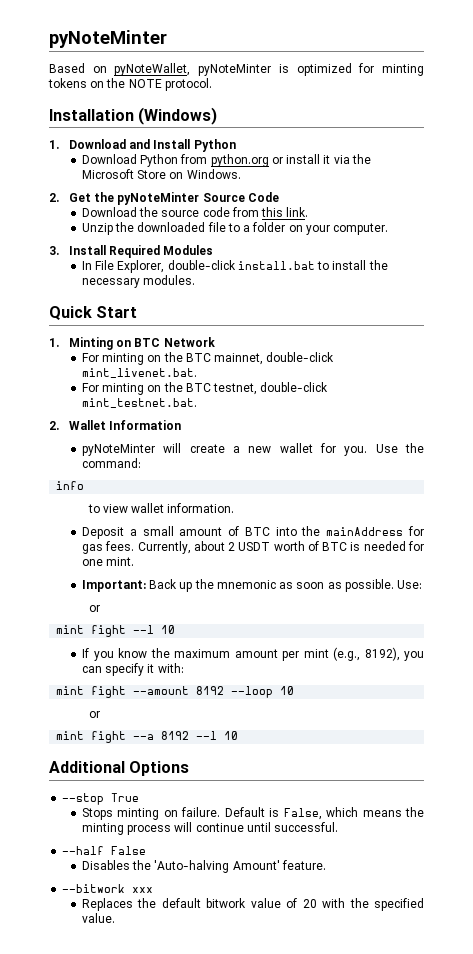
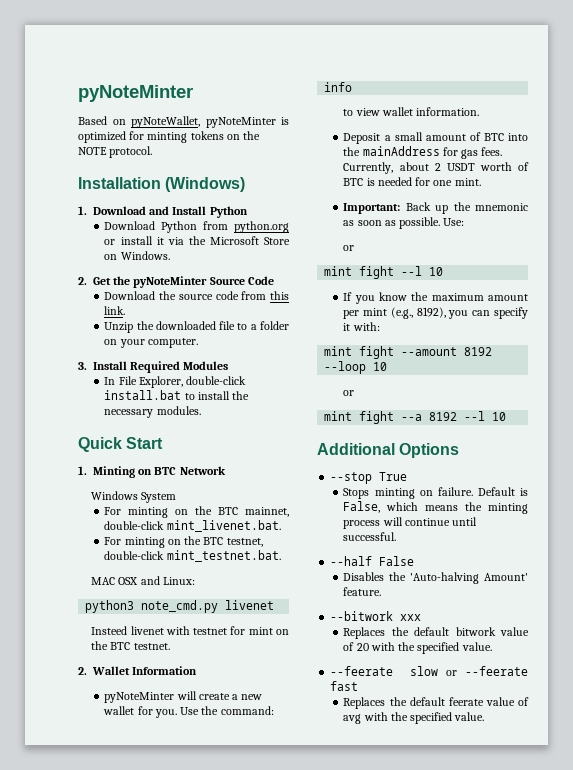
(215, 342) none -> [91,491,177,503] // Windows System
(197, 403) none -> [91,576,195,585] [85,600,275,613] [91,626,289,635] [91,641,170,650] // MAC OSX and Linux: // python3 note_cmd.py livenet // Insteed livenet with testnet for mint on the BTC testnet.
(115, 918) none -> [330,666,528,676] [330,681,359,691] [343,697,529,709] [343,712,485,724] // --feerate slow or --feerate fast // Replaces the default feerate value of avg with the specified value.

